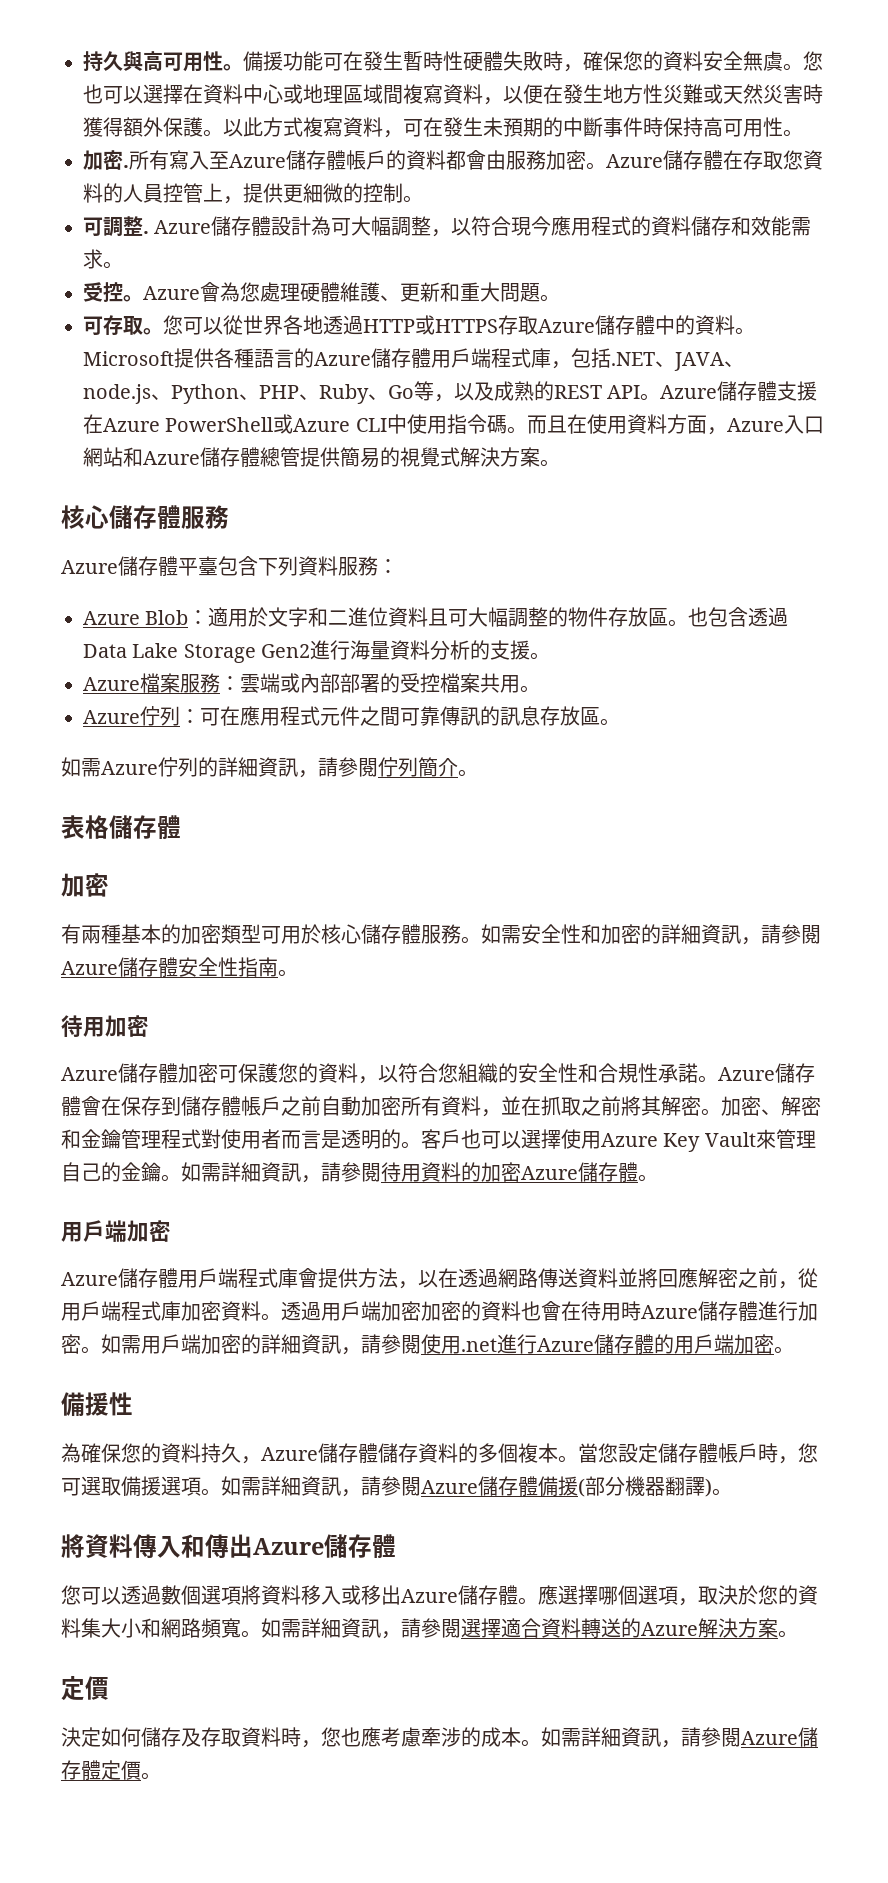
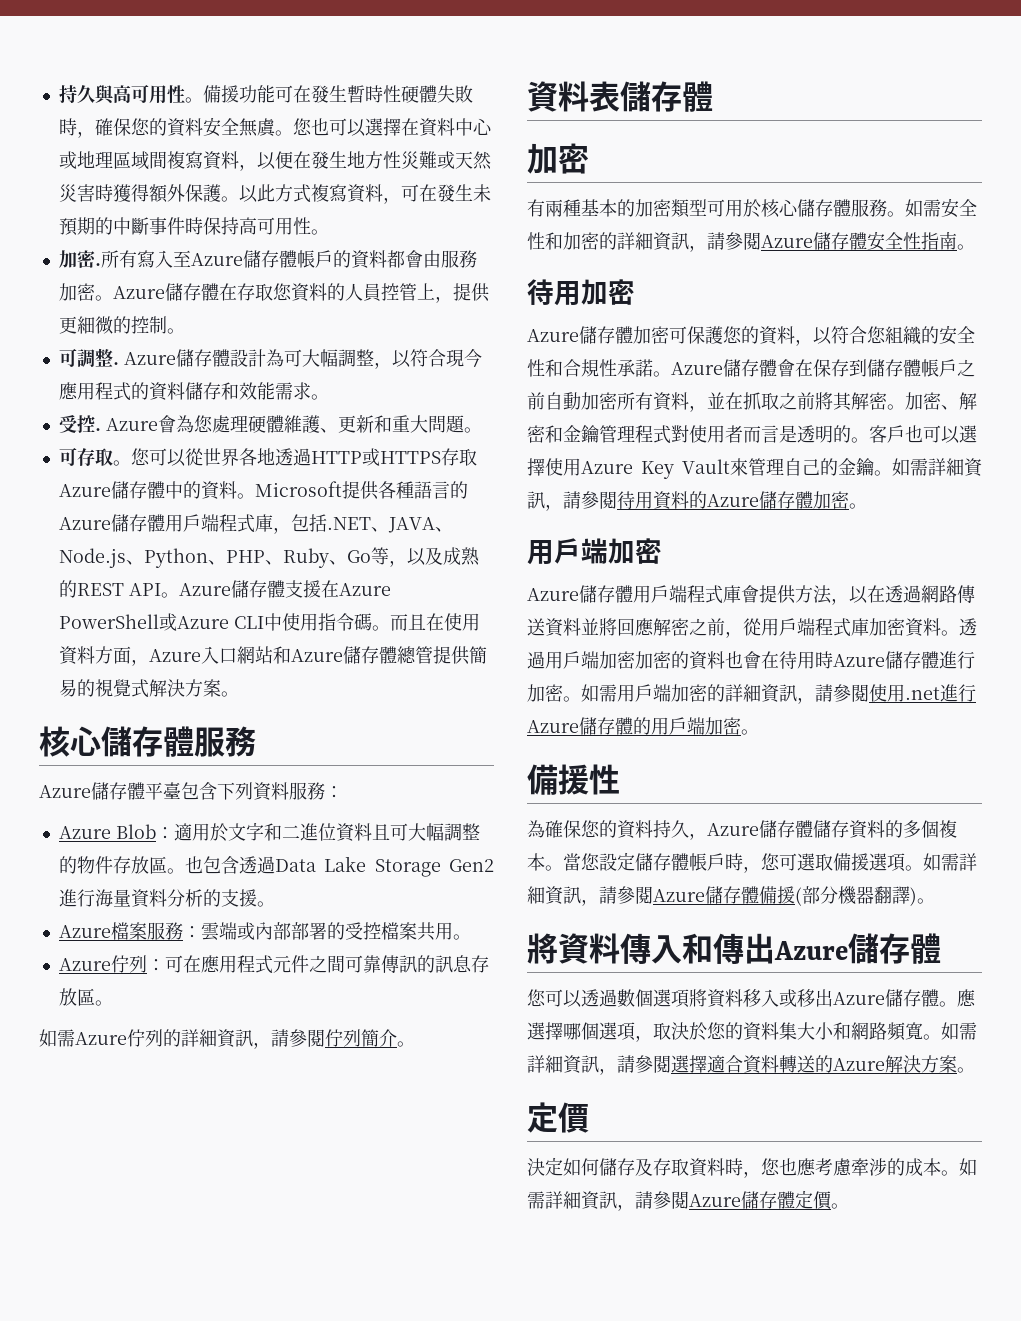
[123,295,143,302] 。 -> [94,428,101,431] .
[83,384,151,404] node.js -> [58,548,126,568] Node.js
[61,815,109,839] 表格 -> [527,81,620,112] 資料表
[481,1162,638,1182] 加密Azure儲存體 -> [707,491,849,509] Azure儲存體加密

